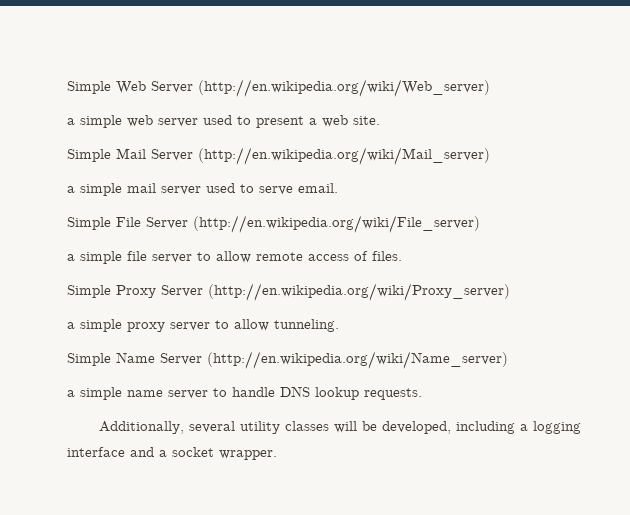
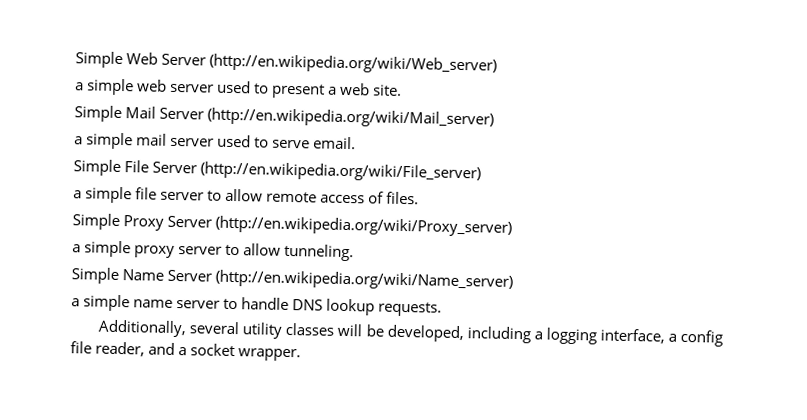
[67,447,125,457] interface -> [599,328,723,347] [70,341,146,357] interface, a config file reader,

